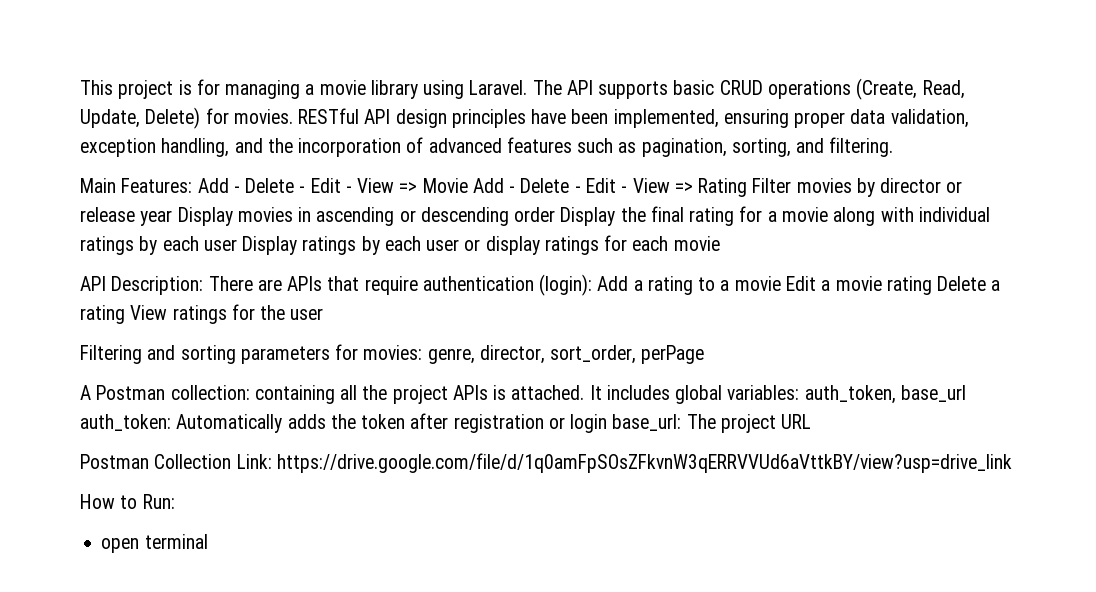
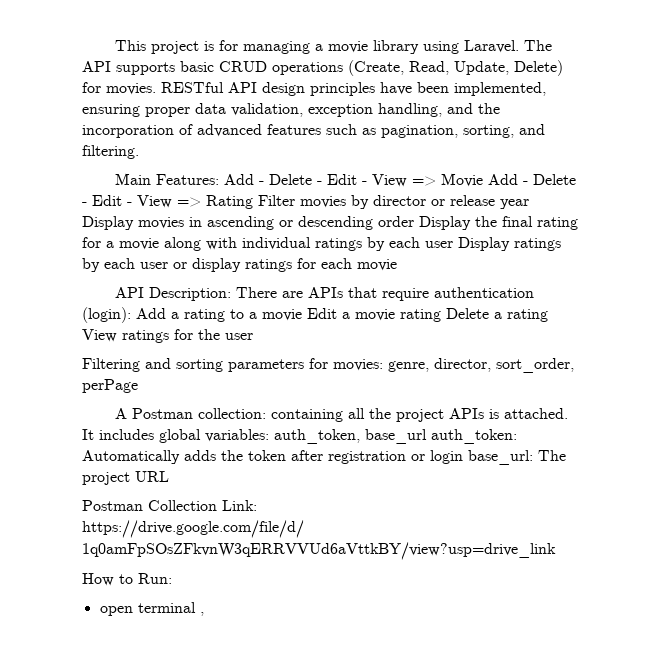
(208, 541) none -> [199,612,204,616] ,

